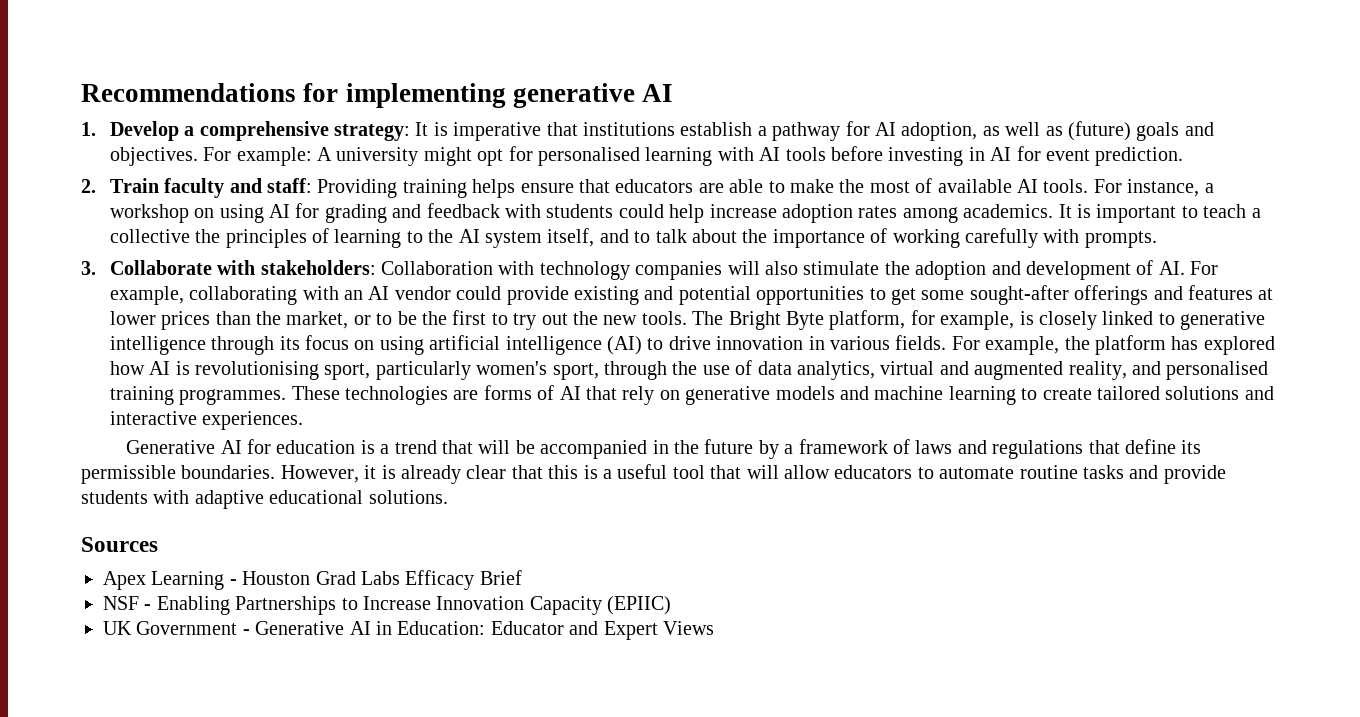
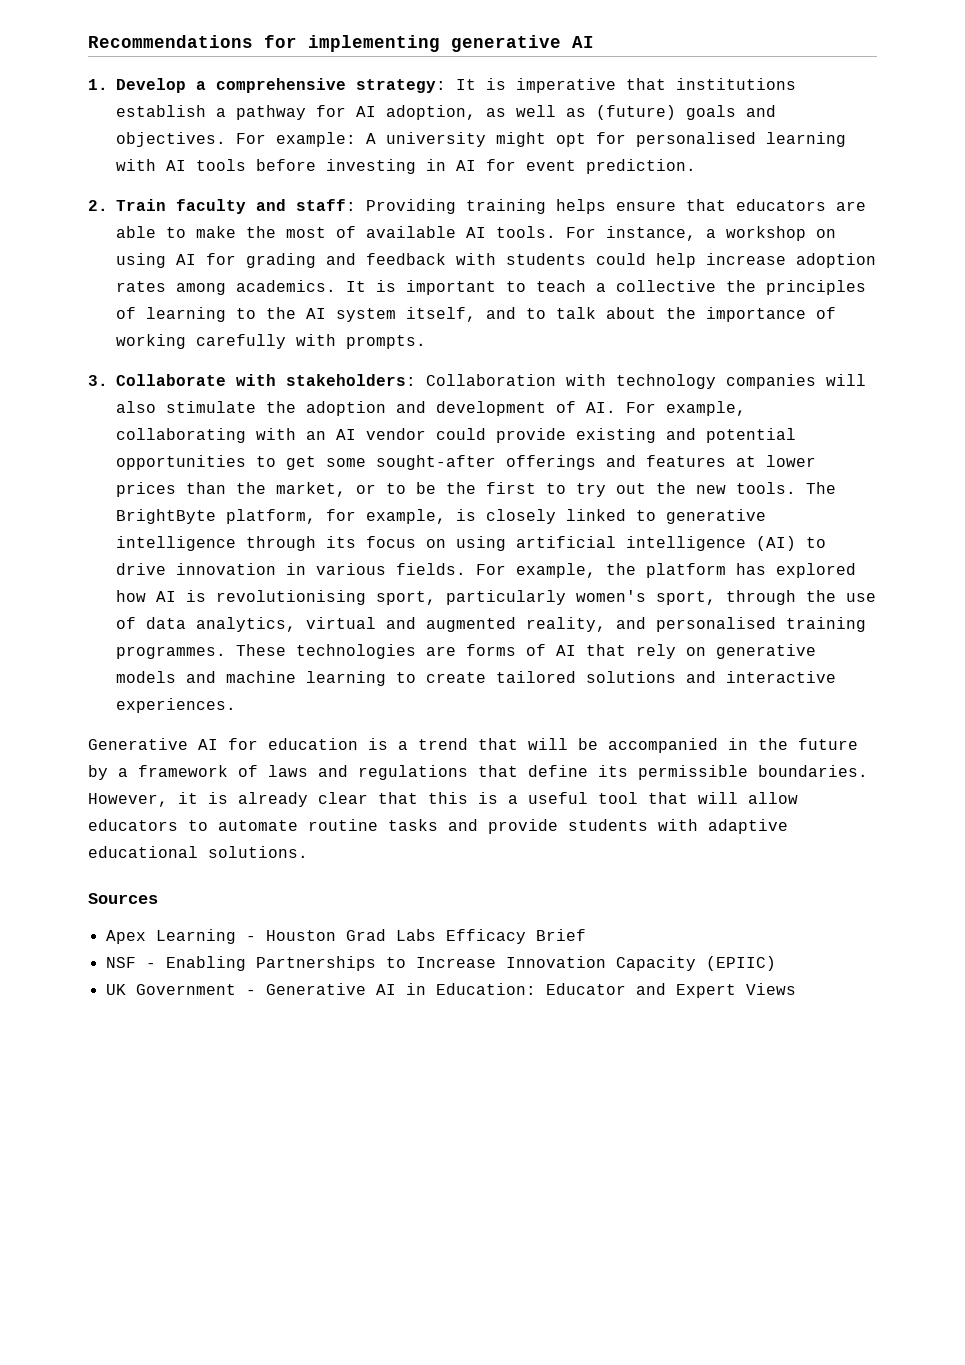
[728,311,825,330] Bright Byte -> [116,509,216,524] BrightByte

